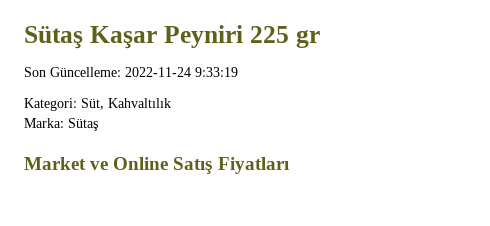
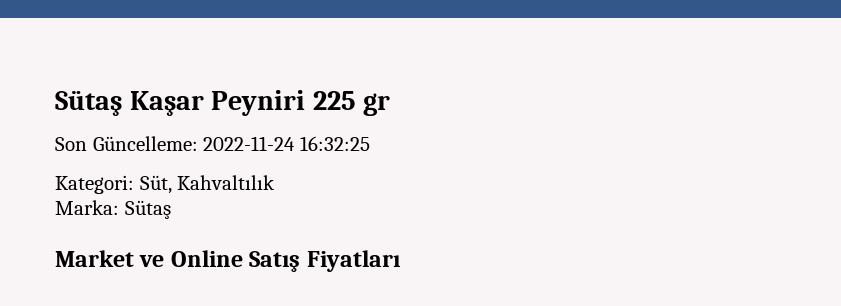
[195,67,238,77] 9:33:19 -> [299,136,370,151] 16:32:25

